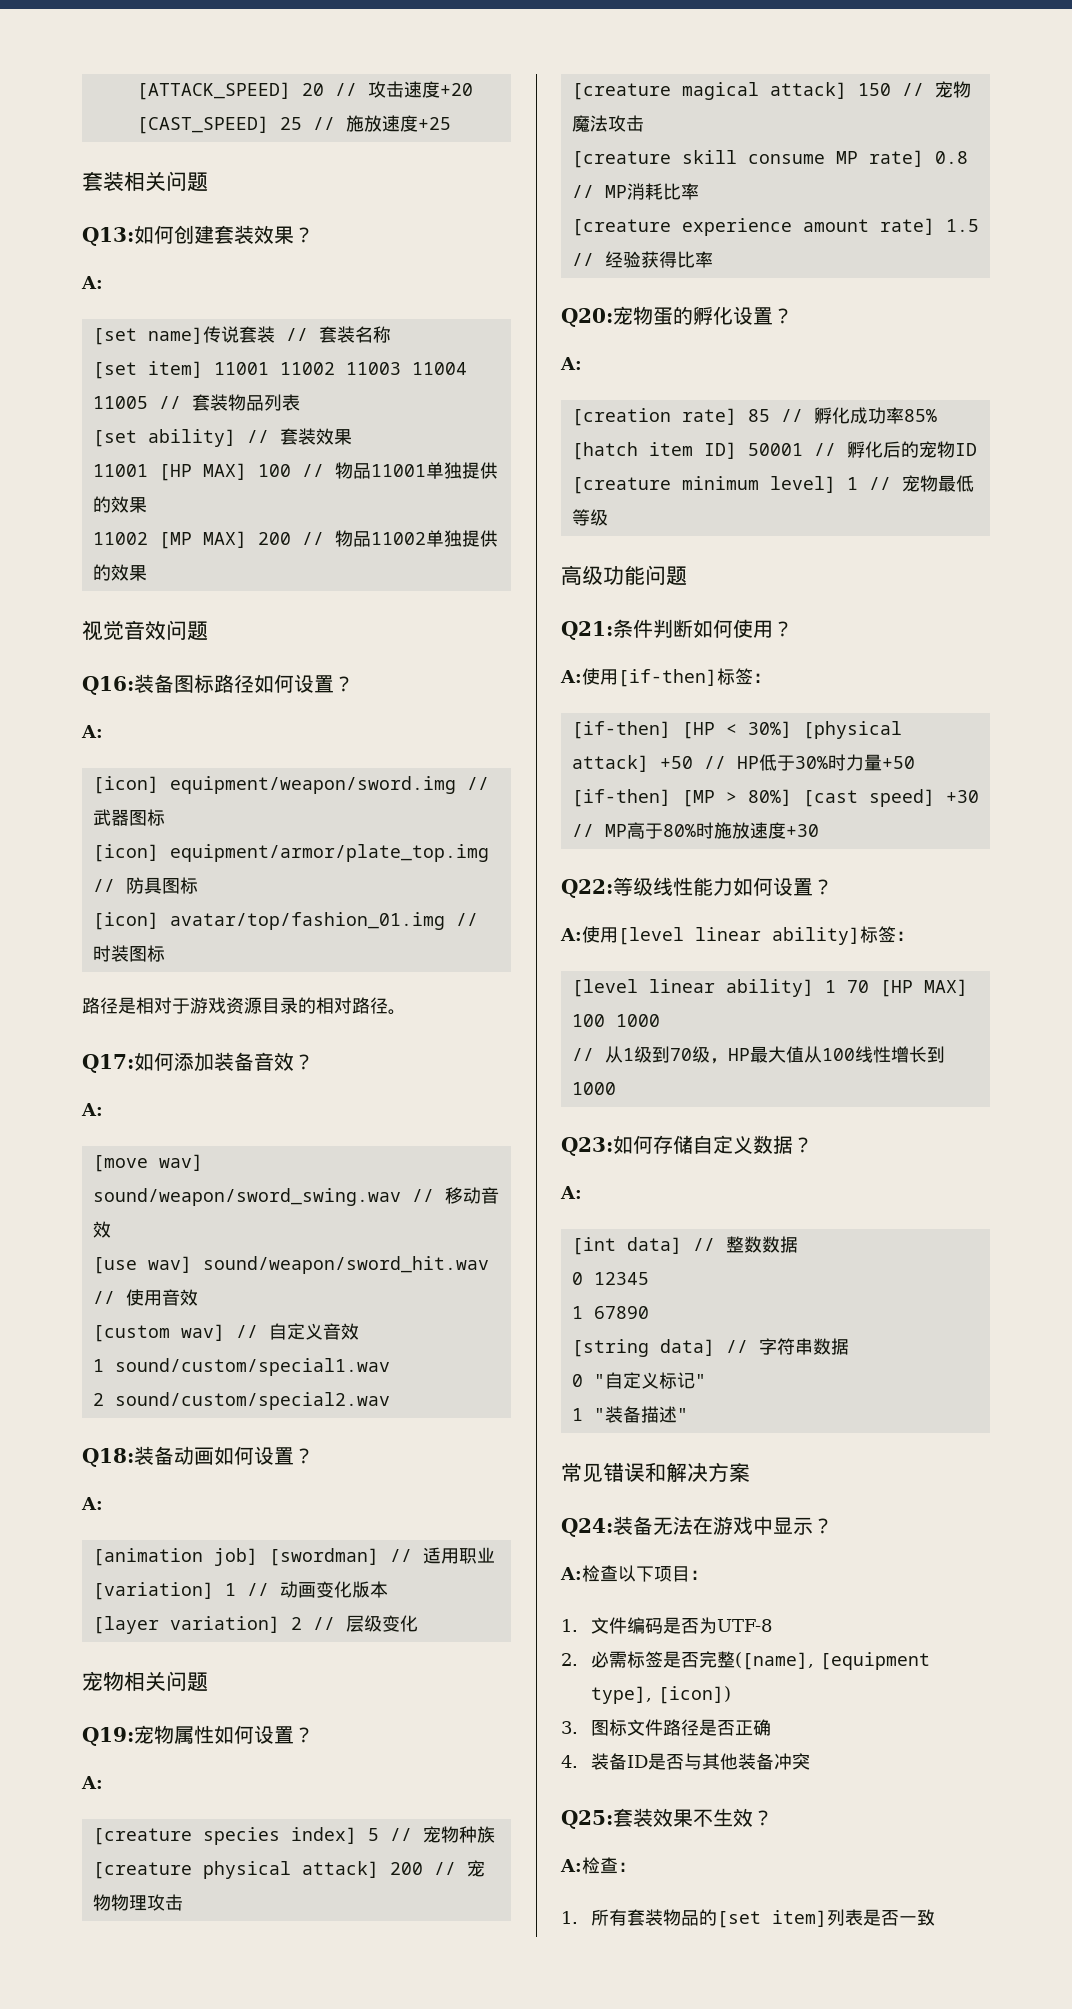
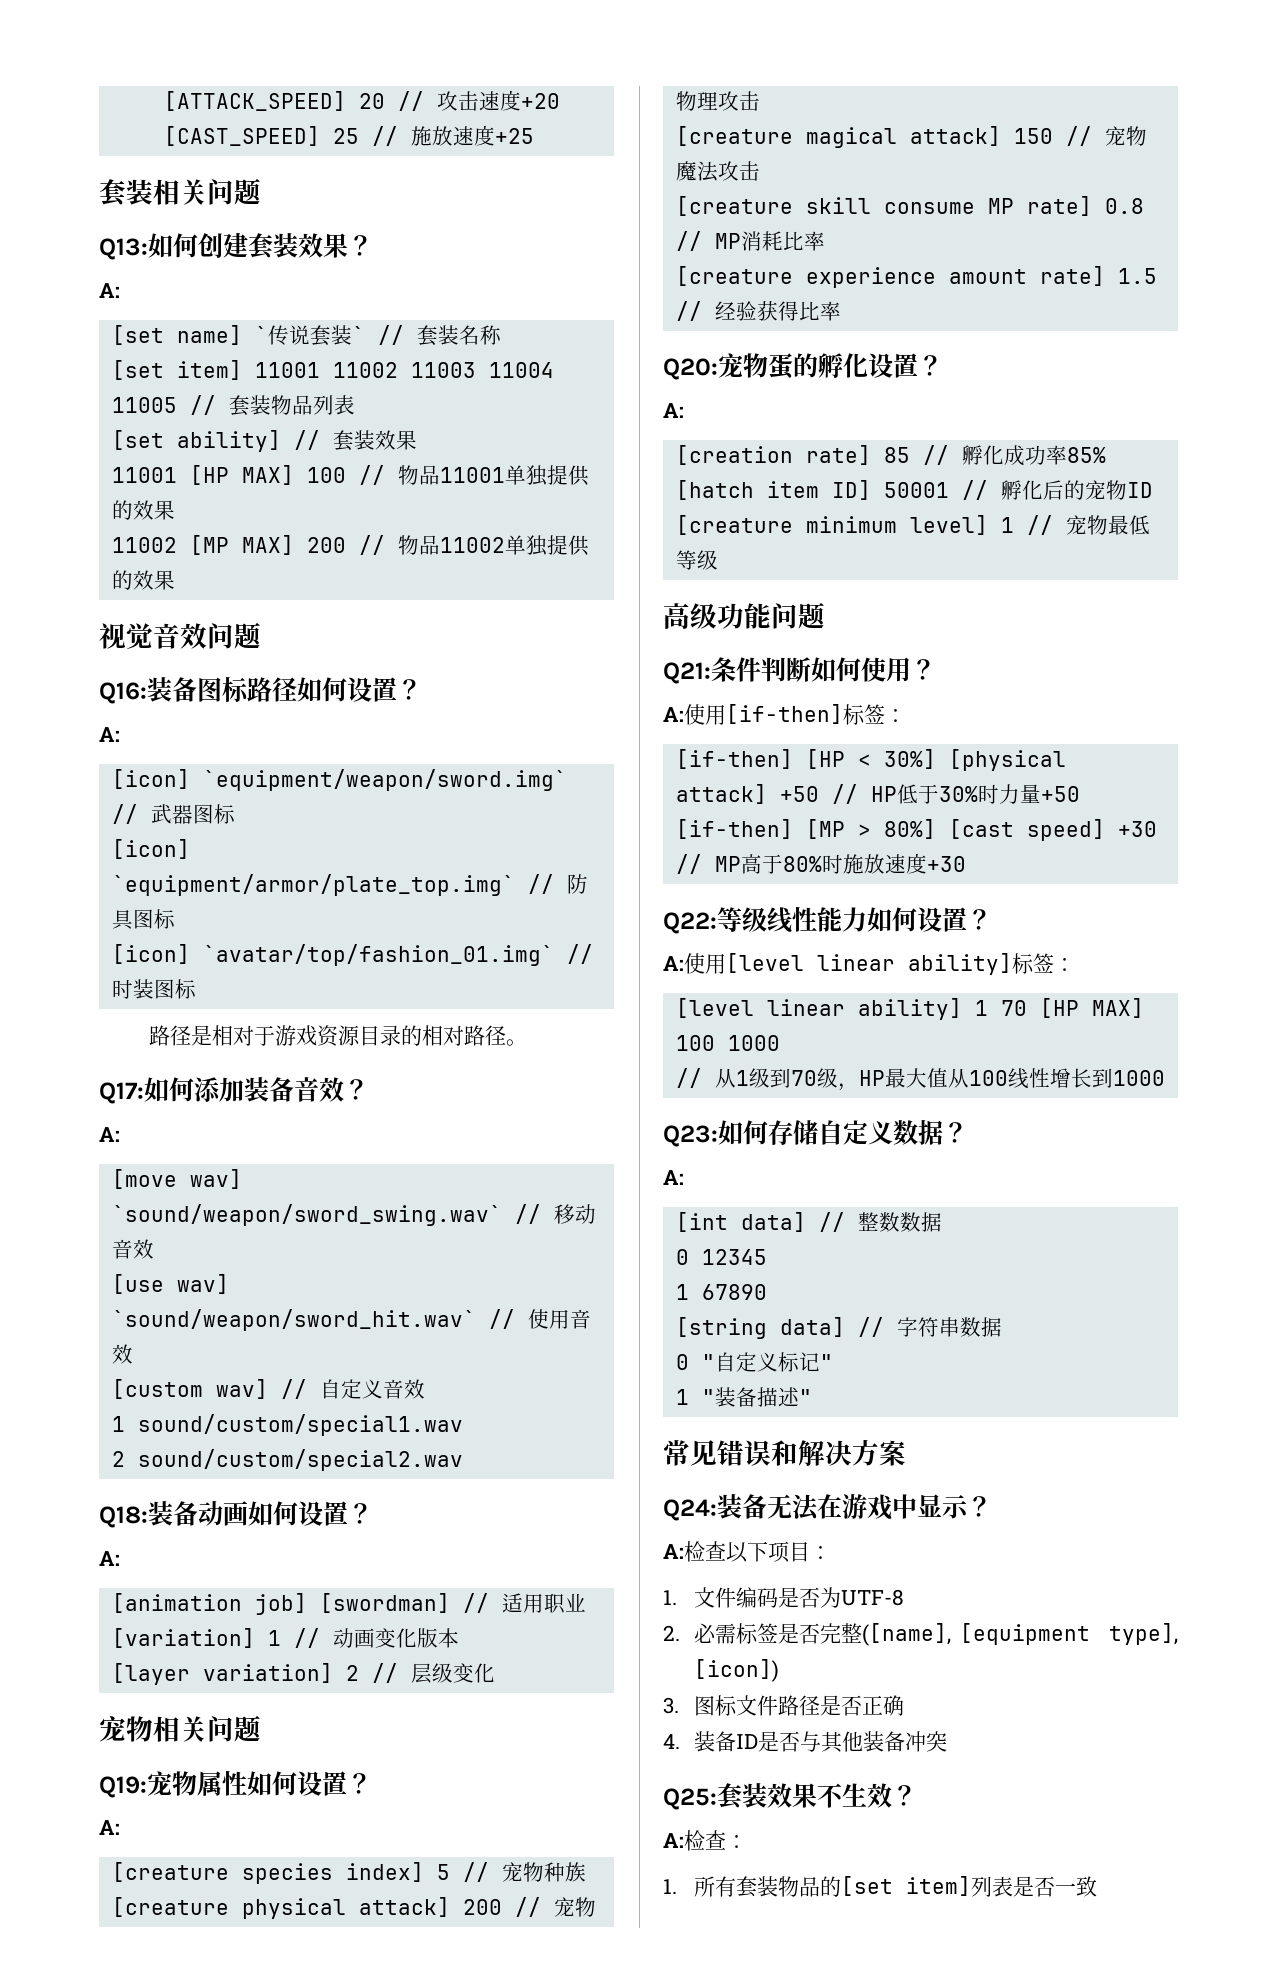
(203, 335) none -> [254,326,268,343] `
(275, 334) none -> [351,326,365,343] `
[169,776,456,794] equipment/weapon/sword.img -> [202,769,567,791] `equipment/weapon/sword.img`
[169,844,489,862] equipment/armor/plate_top.img -> [111,874,515,896] `equipment/armor/plate_top.img`
[169,912,445,930] avatar/top/fashion_01.img -> [202,944,554,966] `avatar/top/fashion_01.img`
[92,1188,401,1206] sound/weapon/sword_swing.wav -> [111,1204,502,1226] `sound/weapon/sword_swing.wav`
[202,1256,489,1274] sound/weapon/sword_hit.wav -> [111,1309,476,1331] `sound/weapon/sword_hit.wav`

